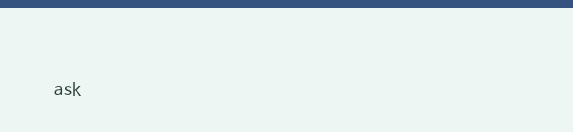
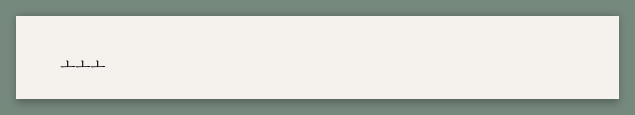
[54,82,82,96] ask -> [60,60,106,70] ㅗㅗㅗ

